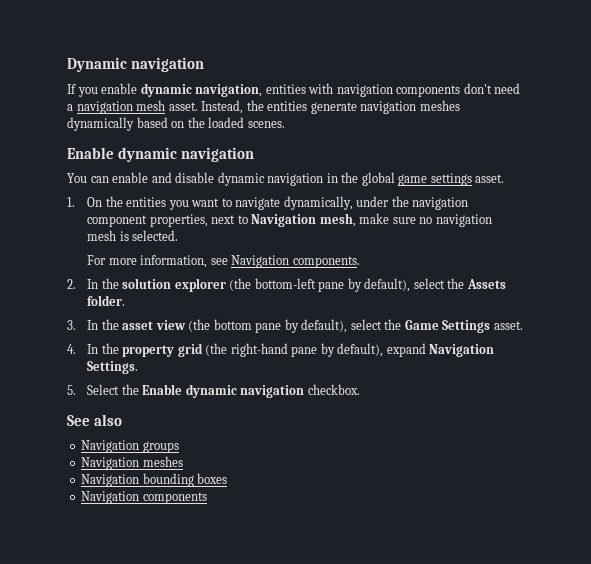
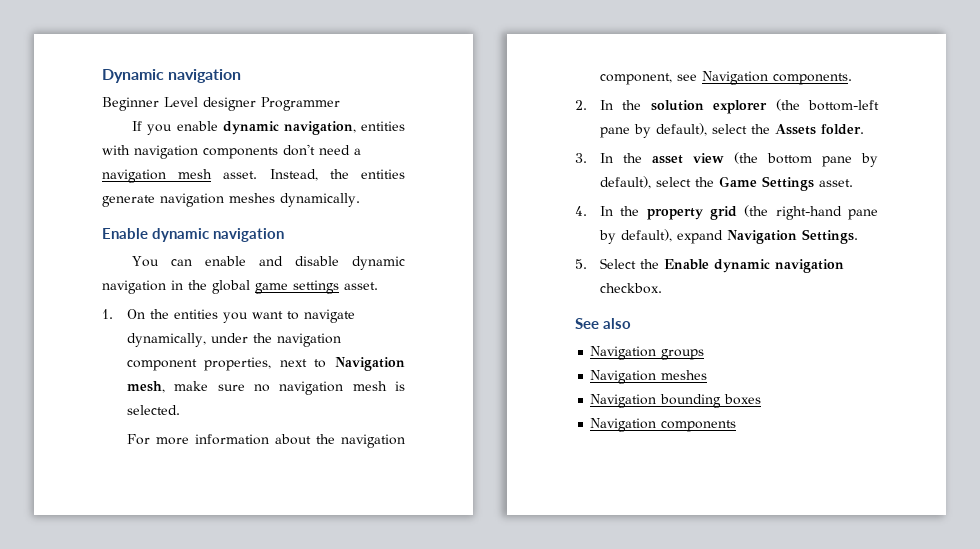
(205, 64) none -> [102,97,340,111] // Beginner Level designer Programmer
[67,117,285,131] dynamically based on the loaded scenes. -> [280,193,360,207] dynamically.
[140,255,208,268] information, -> [194,434,405,448] [599,73,672,85] information about the navigation component,

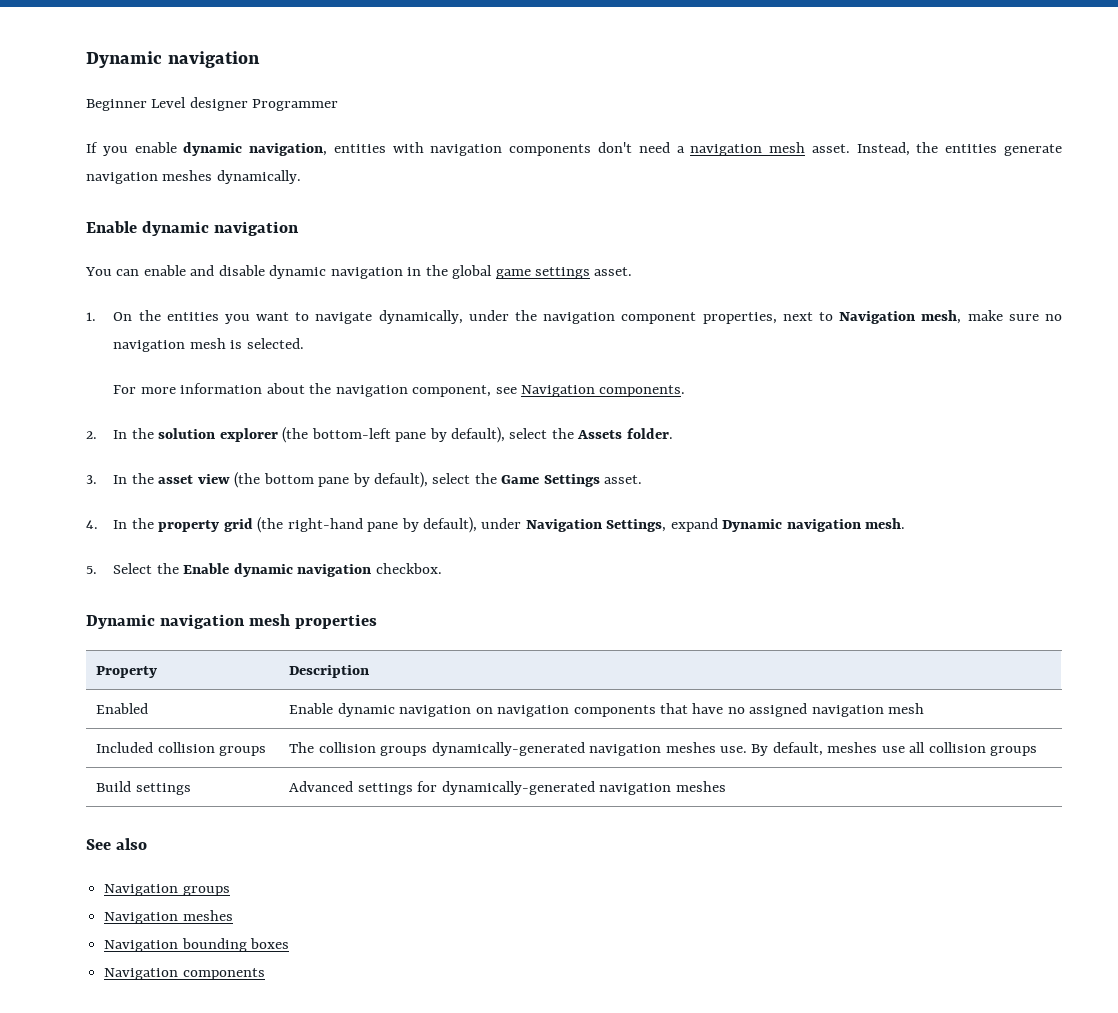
[676,229,858,244] expand Navigation Settings. -> [481,518,906,532] under Navigation Settings, expand Dynamic navigation mesh.
(662, 288) none -> [86,614,378,629] [96,666,158,678] [289,665,370,678] [96,703,149,714] [289,703,925,717] [96,742,267,756] [289,742,1038,756] [96,781,191,795] [289,781,726,795] // Dynamic navigation mesh properties // Property | Description // Enabled | Enable dynamic navigation on navigation components that have no assigned navigation mesh // Included collision groups | The collision groups dynamically-generated navigation meshes use. By default, meshes use all collision groups // Build settings | Advanced settings for dynamically-generated navigation meshes

